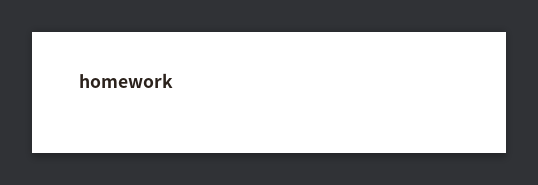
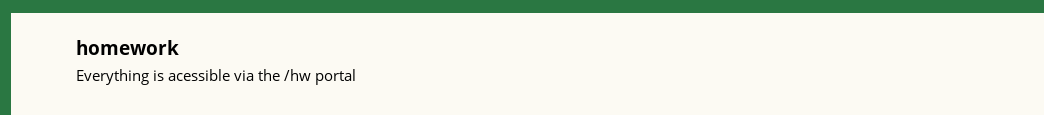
(173, 80) none -> [76,69,357,85] // Everything is acessible via the /hw portal

